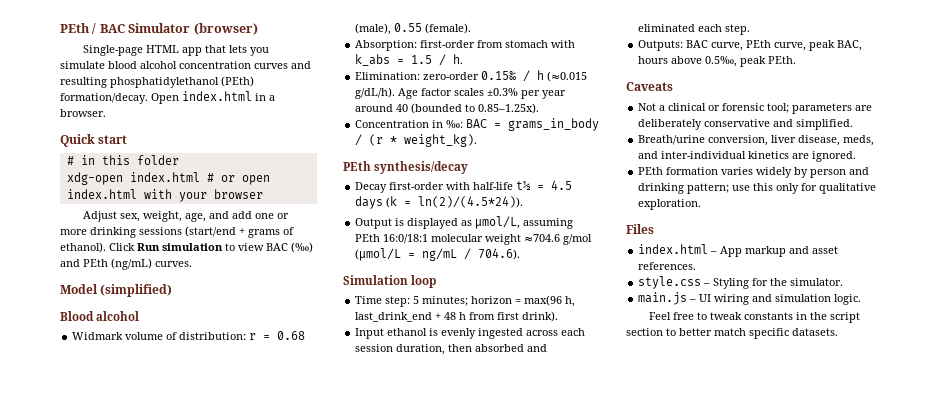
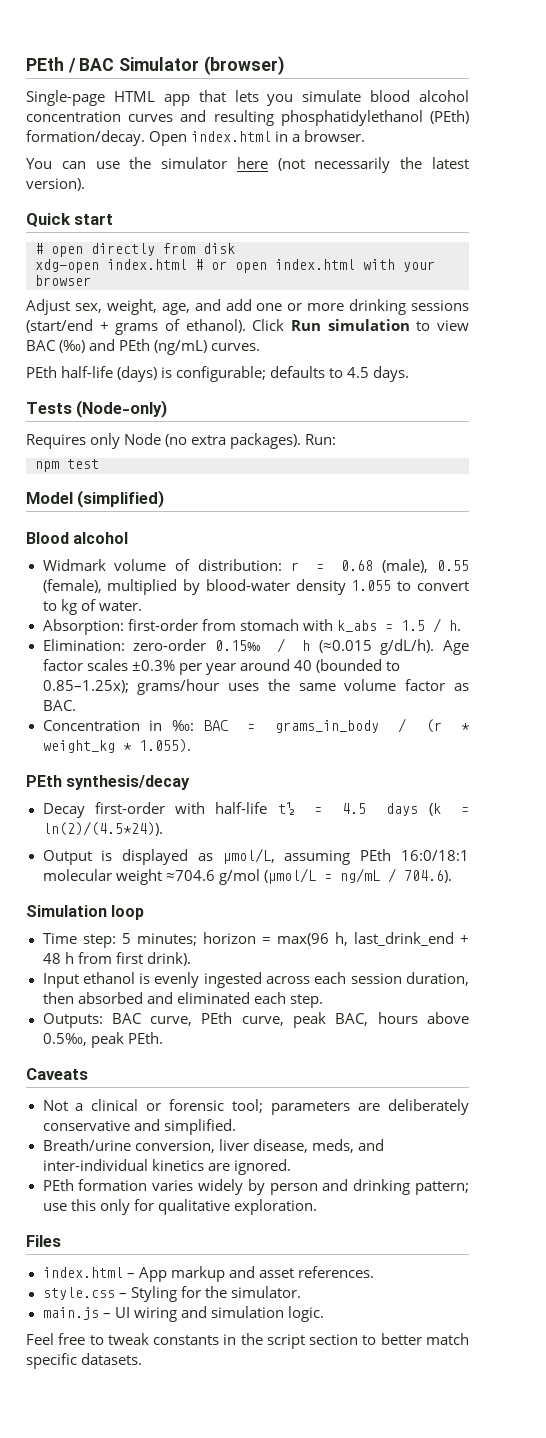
(106, 113) none -> [26,157,469,173] [26,178,85,191] // You can use the simulator here (not necessarily the latest version).
[80,155,179,165] in this folder -> [51,243,235,257] open directly from disk
(192, 264) none -> [26,366,410,382] [26,400,168,418] [26,433,337,449] [35,459,99,472] // PEth half-life (days) is configurable; defaults to 4.5 days. // Tests (Node-only) // Requires only Node (no extra packages). Run: // npm test
[425,23,472,34] (female). -> [42,579,469,595] [42,599,142,615] (female), multiplied by blood-water density 1.055 to convert to kg of water.
[478,103,540,114] 0.85–1.25x). -> [42,679,469,695] [42,700,76,711] 0.85–1.25x); grams/hour uses the same volume factor as BAC.
[404,134,478,147] weight_kg). -> [42,739,191,753] weight_kg * 1.055).

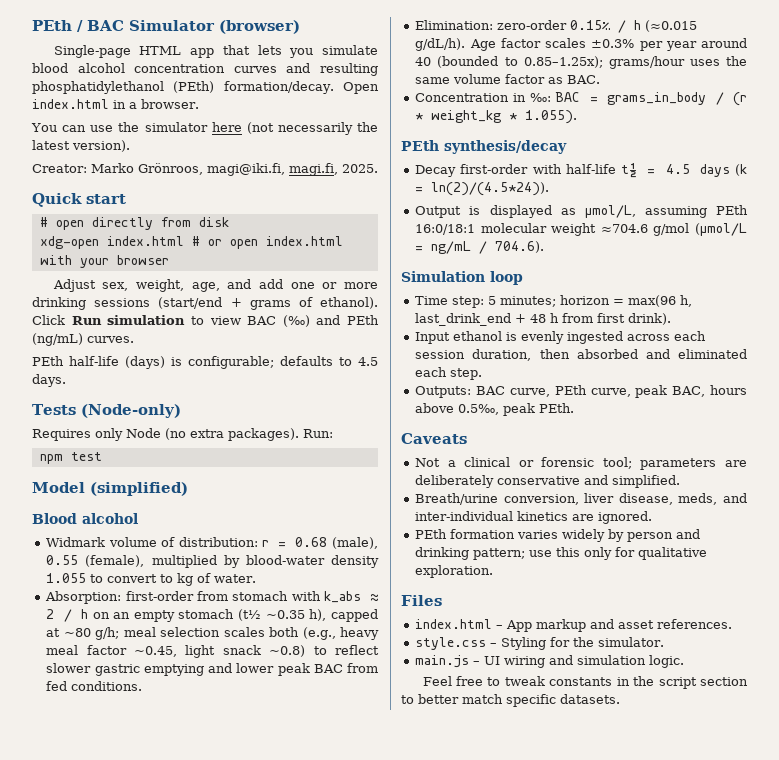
(85, 184) none -> [32,163,378,176] // Creator: Marko Grönroos, magi@iki.fi, magi.fi, 2025.
[384,618,461,633] = 1.5 / h. -> [369,594,378,602] [46,609,378,622] [46,627,379,640] [46,645,379,658] [46,663,378,676] [46,681,143,691] ≈ 2 / h on an empty stomach (t½ ~0.35 h), capped at ~80 g/h; meal selection scales both (e.g., heavy meal factor ~0.45, light snack ~0.8) to reflect slower gastric emptying and lower peak BAC from fed conditions.

